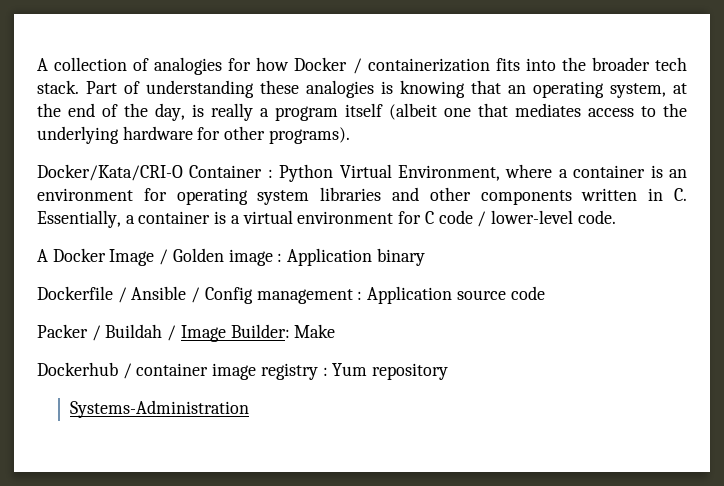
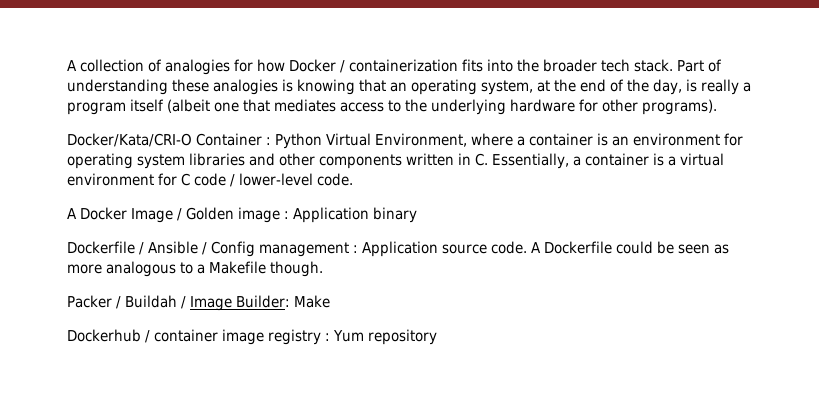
[510,286,545,300] code -> [491,241,729,254] [67,261,323,277] code. A Dockerfile could be seen as more analogous to a Makefile though.
[70,400,250,418] // Systems-Administration -> (437, 337) none

